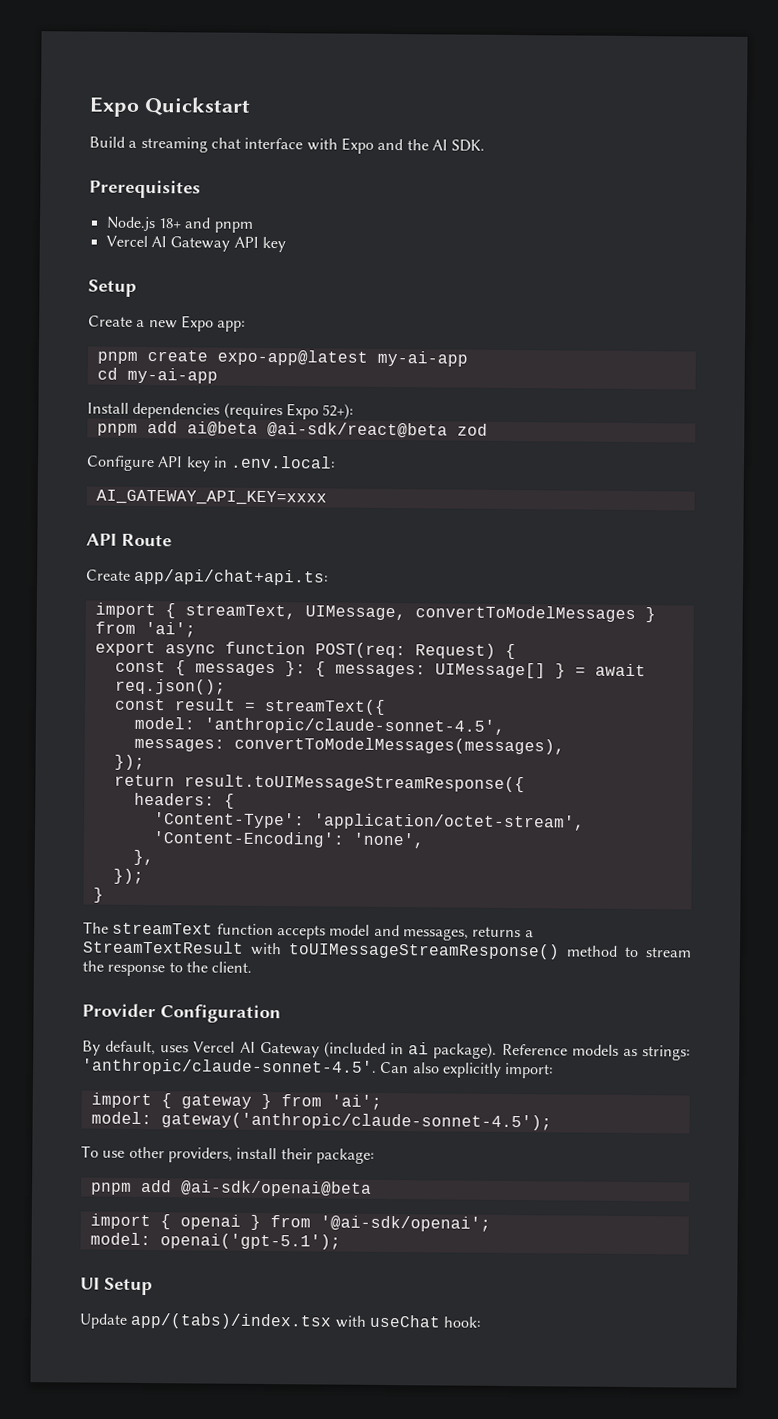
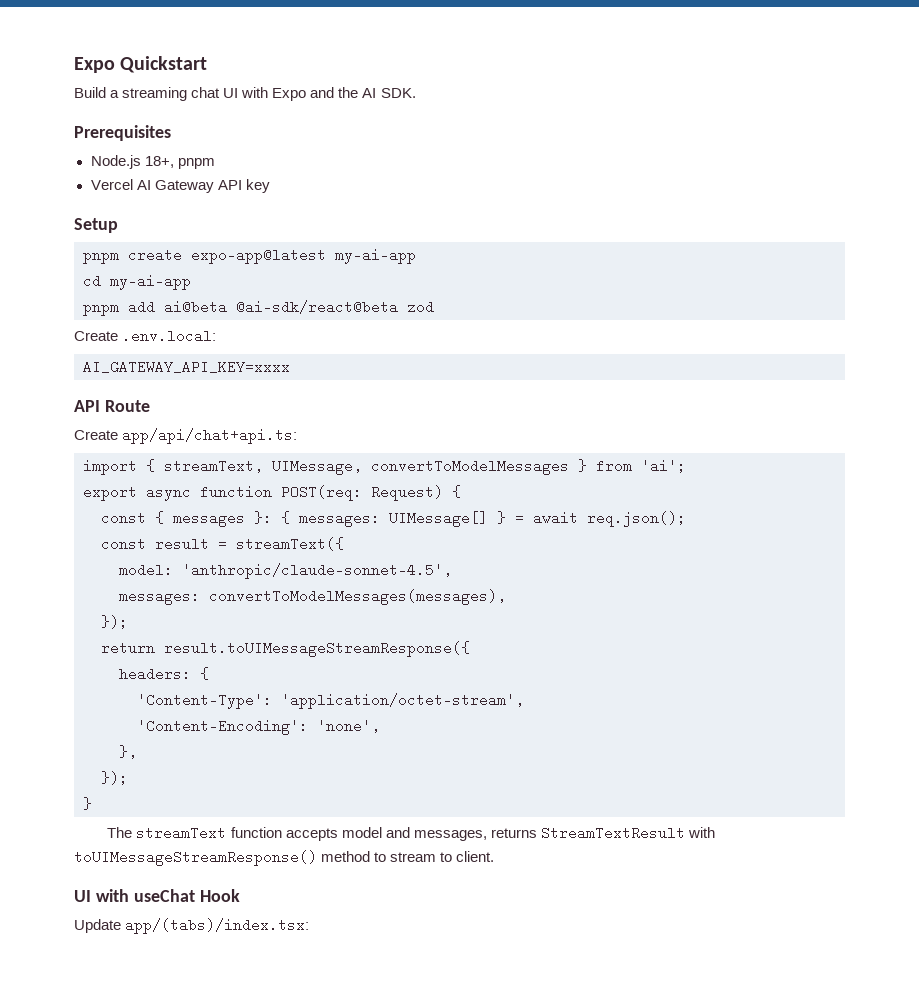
[244,137,304,150] interface -> [223,88,239,98] UI
[157,217,212,229] 18+ and -> [144,156,174,168] 18+,
[88,315,247,332] // Create a new Expo app: -> (118, 225) none
[87,402,355,420] // Install dependencies (requires Expo 52+): -> (191, 282) none
[86,455,228,472] Configure API key in -> [74,331,118,341] Create
[524,930,534,938] a -> (537, 833) none
[82,960,253,977] [82,1003,281,1024] [82,1040,691,1061] [82,1058,555,1079] [90,1092,382,1110] [90,1111,552,1131] [81,1145,375,1164] [90,1179,372,1197] [89,1213,491,1232] [89,1232,341,1250] [80,1277,153,1296] [79,1312,483,1330] the response to the client. // Provider Configuration // By default, uses Vercel AI Gateway (included in ai package). Reference models as strings: 'anthropic/claude-sonnet-4.5'. Can also explicitly import: // import { gateway } from 'ai'; // model: gateway('anthropic/claude-sonnet-4.5'); // To use other providers, install their package: // pnpm add @ai-sdk/openai@beta // import { openai } from '@ai-sdk/openai'; // model: openai('gpt-5.1'); // UI Setup // Update app/(tabs)/index.tsx with useChat hook: -> [440,851,495,862] [74,889,240,902] [74,918,310,934] to client. // UI with useChat Hook // Update app/(tabs)/index.tsx:

